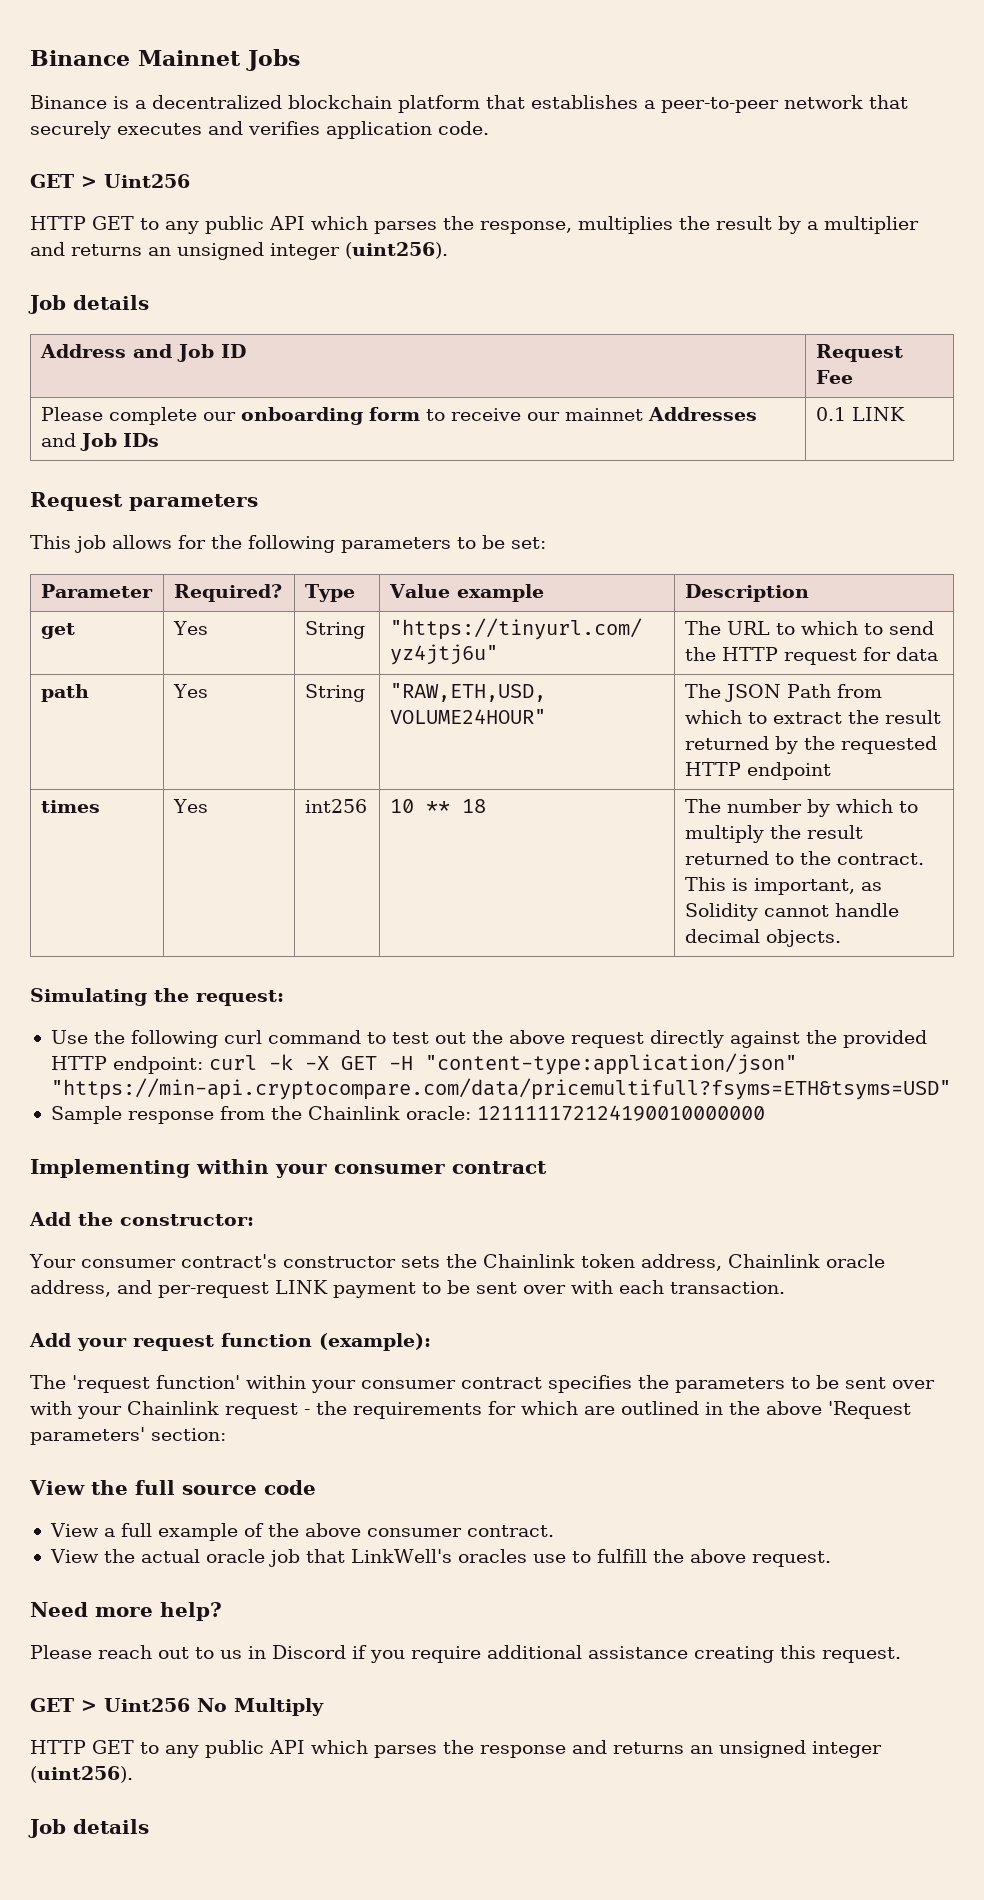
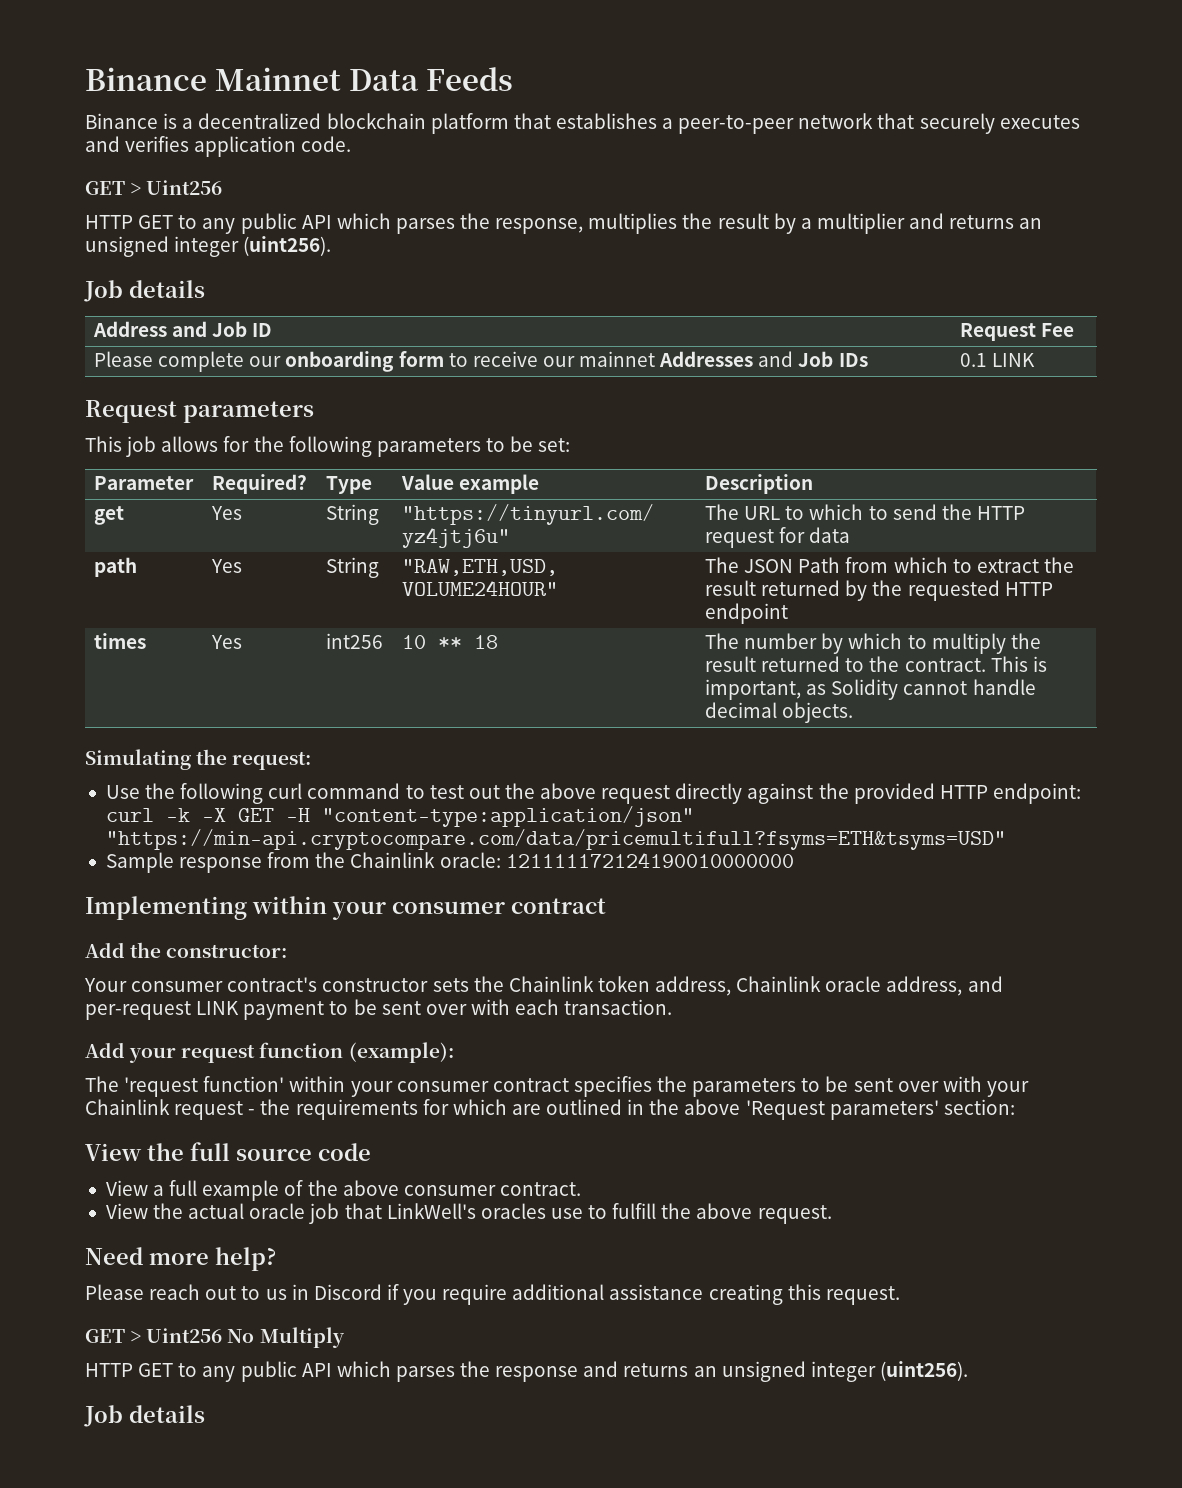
[246,49,300,71] Jobs -> [348,67,513,91] Data Feeds

